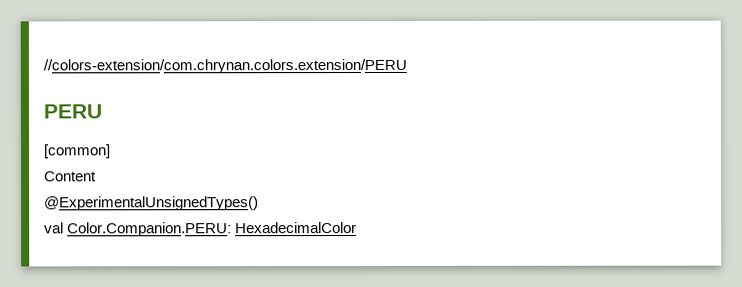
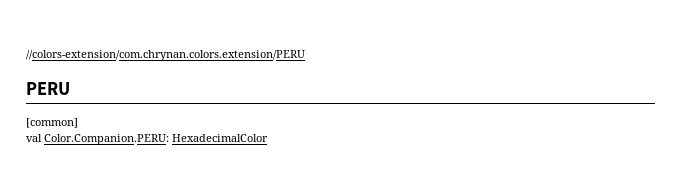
[44,171,97,182] [44,196,259,211] // Content // @ExperimentalUnsignedTypes() -> (78, 123) none

